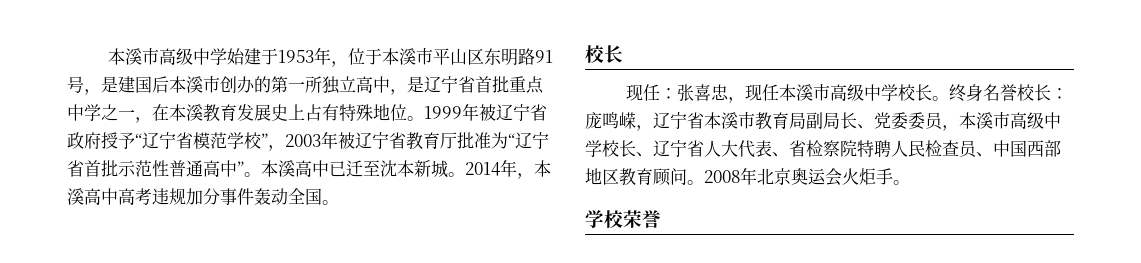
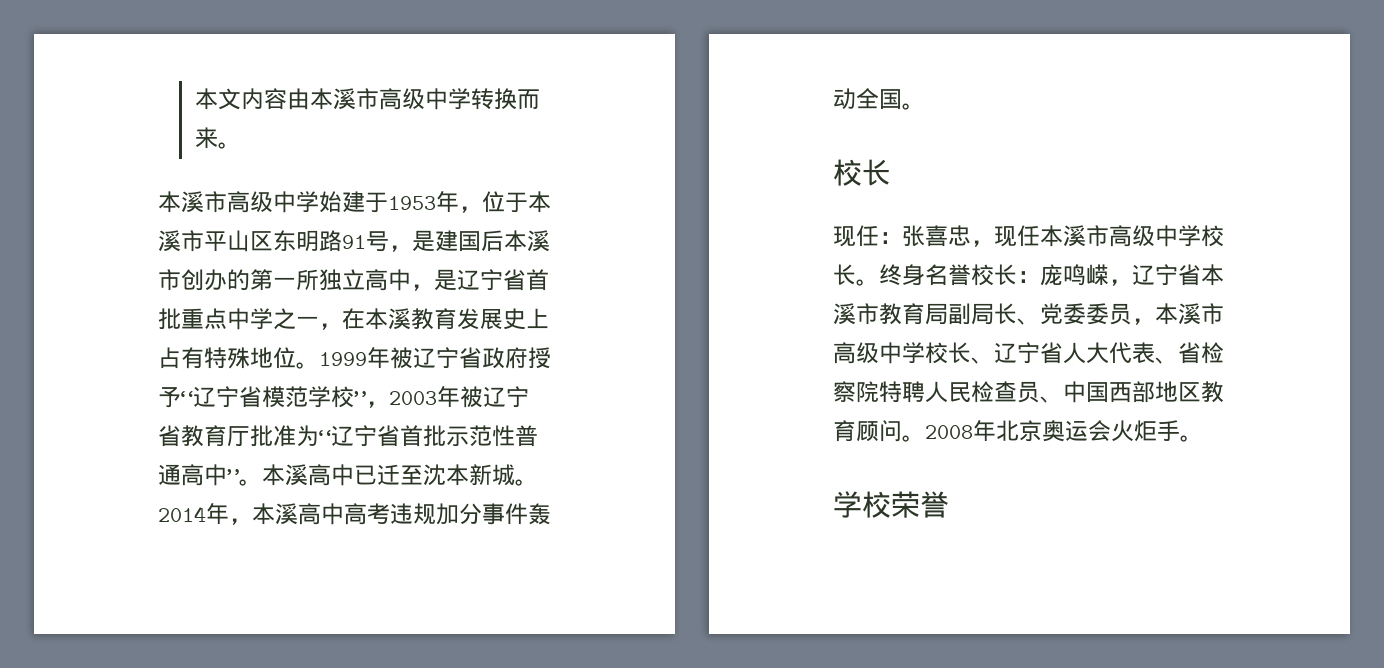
[108,48,126,65] 本 -> [194,88,540,110] [194,127,241,149] [158,191,181,213] 本文内容由本溪市高级中学转换而来。 // 本

